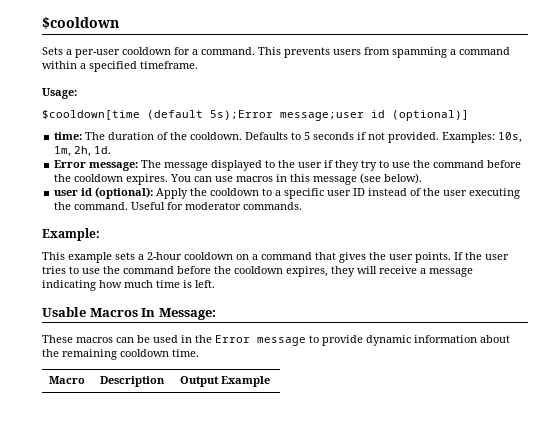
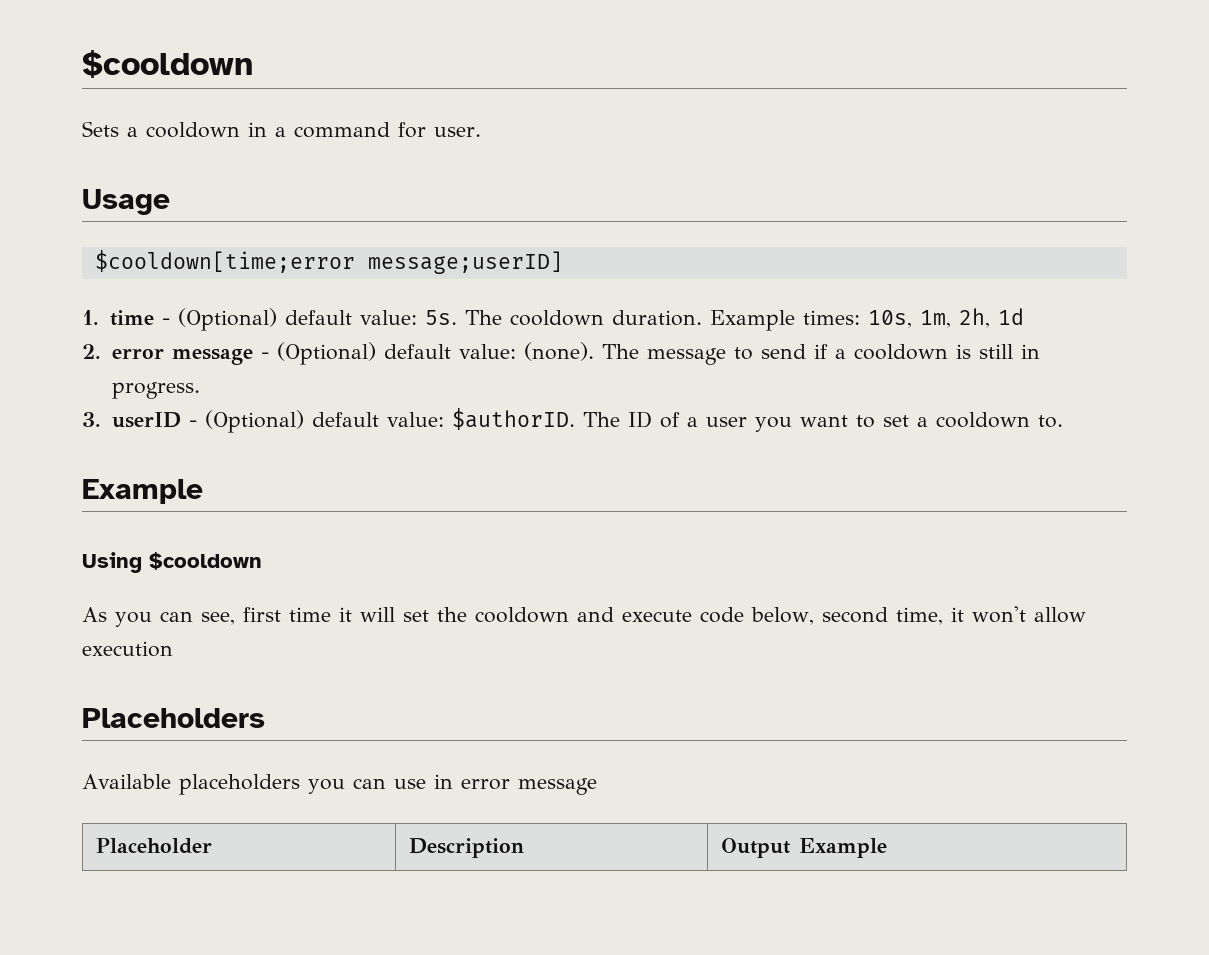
[75,47,510,58] [42,61,198,72] [42,88,77,99] [42,110,469,121] [54,132,523,143] [54,146,112,157] [54,160,522,171] [54,173,423,185] [54,187,521,199] [54,202,303,210] [42,228,100,241] [42,252,509,263] [42,266,473,277] [42,280,215,291] [42,307,216,320] [42,335,510,346] [42,349,199,360] [49,376,86,384] per-user cooldown for a command. This prevents users from spamming a command within a specified timeframe. // Usage: // $cooldown[time (default 5s);Error message;user id (optional)] // time: The duration of the cooldown. Defaults to 5 seconds if not provided. Examples: 10s, 1m, 2h, 1d. // Error message: The message displayed to the user if they try to use the command before the cooldown expires. You can use macros in this message (see below). // user id (optional): Apply the cooldown to a specific user ID instead of the user executing the command. Useful for moderator commands. // Example: // This example sets a 2-hour cooldown on a command that gives the user points. If the user tries to use the command before the cooldown expires, they will receive a message indicating how much time is left. // Usable Macros In Message: // These macros can be used in the Error message to provide dynamic information about the remaining cooldown time. // Macro -> [146,122,481,138] [82,189,170,215] [94,250,563,274] [82,308,1024,331] [82,342,1040,365] [111,382,200,399] [82,408,1063,433] [82,479,203,504] [82,552,262,573] [82,606,1086,627] [82,641,173,657] [82,708,265,728] [82,774,597,795] [95,838,212,854] cooldown in a command for user. // Usage // $cooldown[time;error message;userID] // 1. time - (Optional) default value: 5s. The cooldown duration. Example times: 10s, 1m, 2h, 1d // 2. error message - (Optional) default value: (none). The message to send if a cooldown is still in progress. // 3. userID - (Optional) default value: $authorID. The ID of a user you want to set a cooldown to. // Example // Using $cooldown // As you can see, first time it will set the cooldown and execute code below, second time, it won't allow execution // Placeholders // Available placeholders you can use in error message // Placeholder

